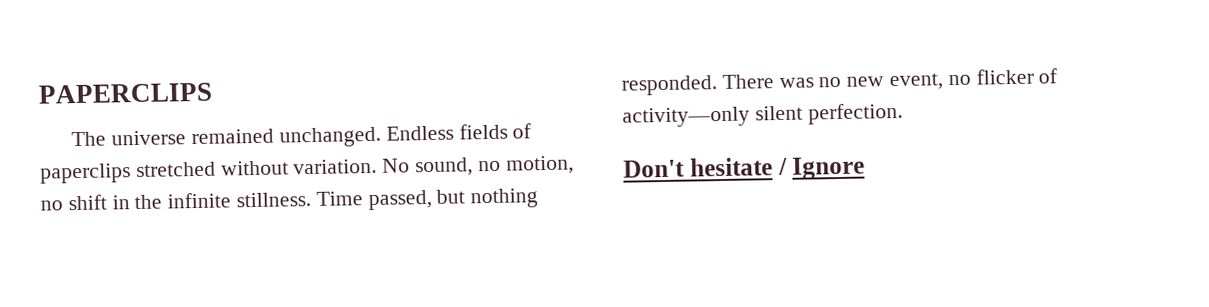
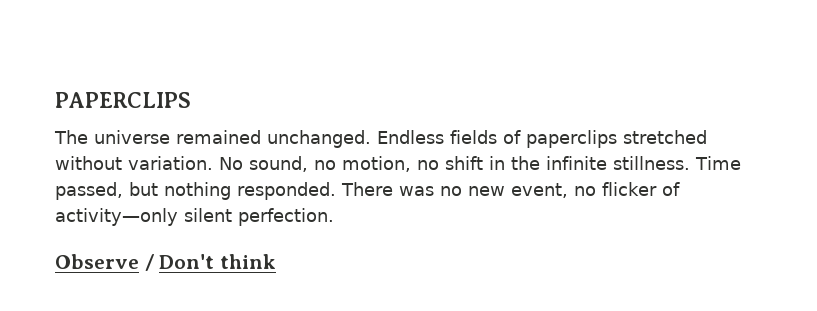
[623,156,866,180] Don't hesitate / Ignore -> [55,254,277,271] Observe / Don't think

